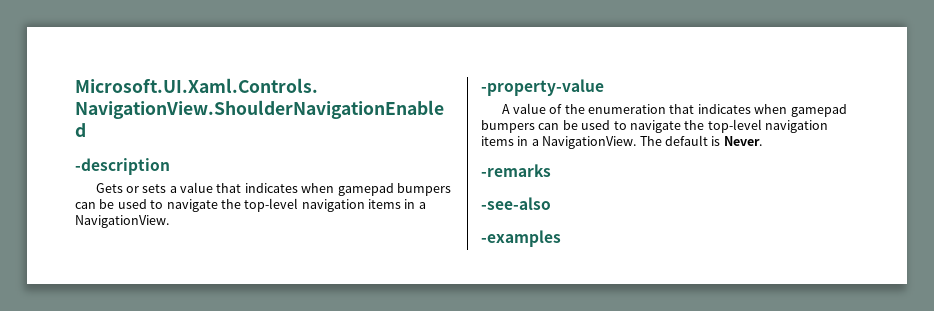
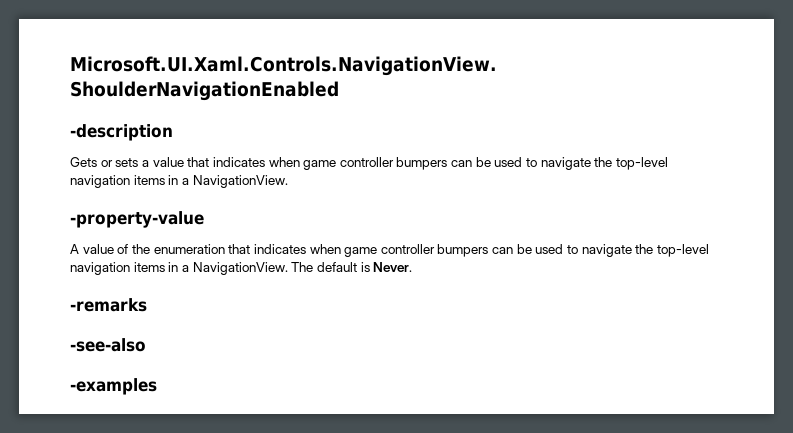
[337,183,394,196] gamepad -> [303,157,394,170] game controller
[790,104,847,117] gamepad -> [344,244,435,257] game controller

